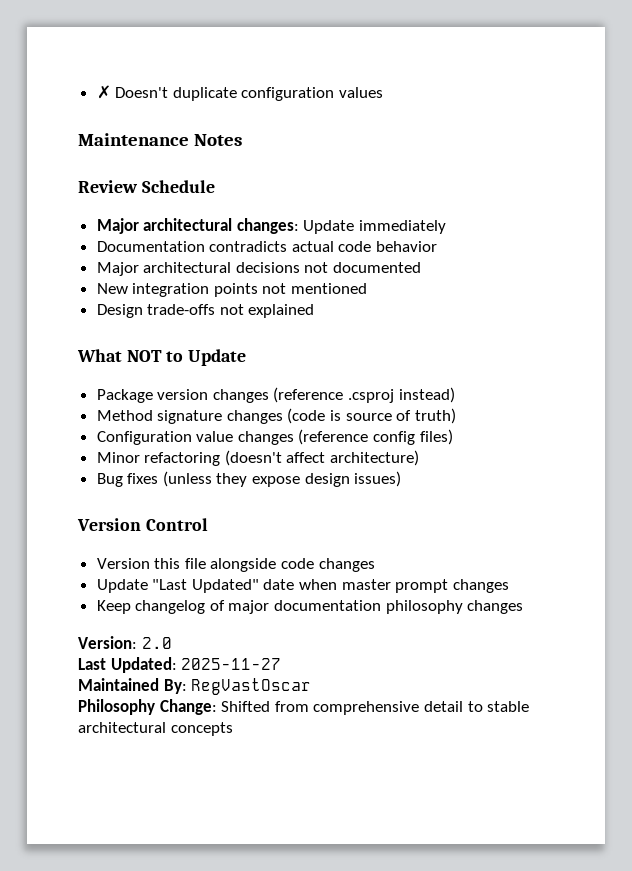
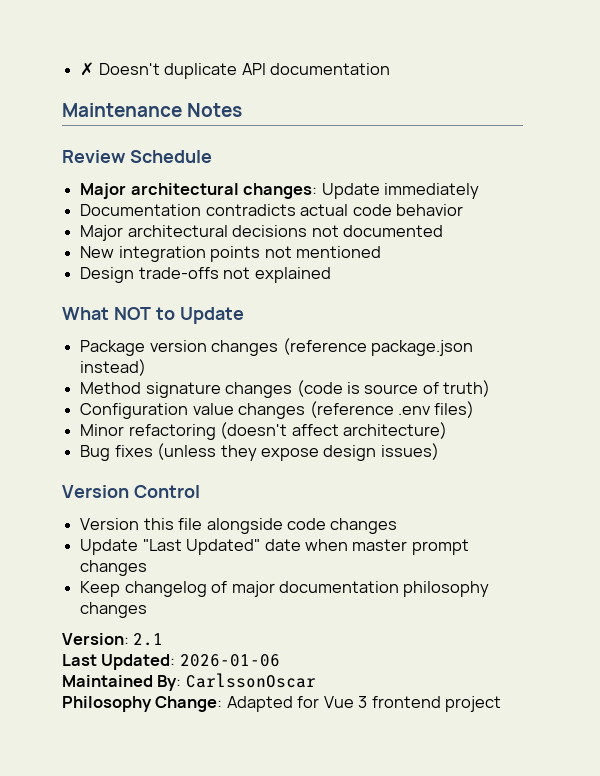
[241,87,384,101] configuration values -> [241,63,390,75] API documentation
[348,389,395,403] .csproj -> [370,340,473,356] package.json
[373,431,416,445] config -> [397,406,431,415] .env
[141,637,172,649] 2.0 -> [133,633,164,646] 2.1
[181,658,282,670] 2025-11-27 -> [179,654,280,667] 2026-01-06
[191,678,312,695] RegVastOscar -> [185,673,316,688] CarlssonOscar
[221,701,530,715] [78,722,233,736] Shifted from comprehensive detail to stable architectural concepts -> [226,696,502,712] Adapted for Vue 3 frontend project

